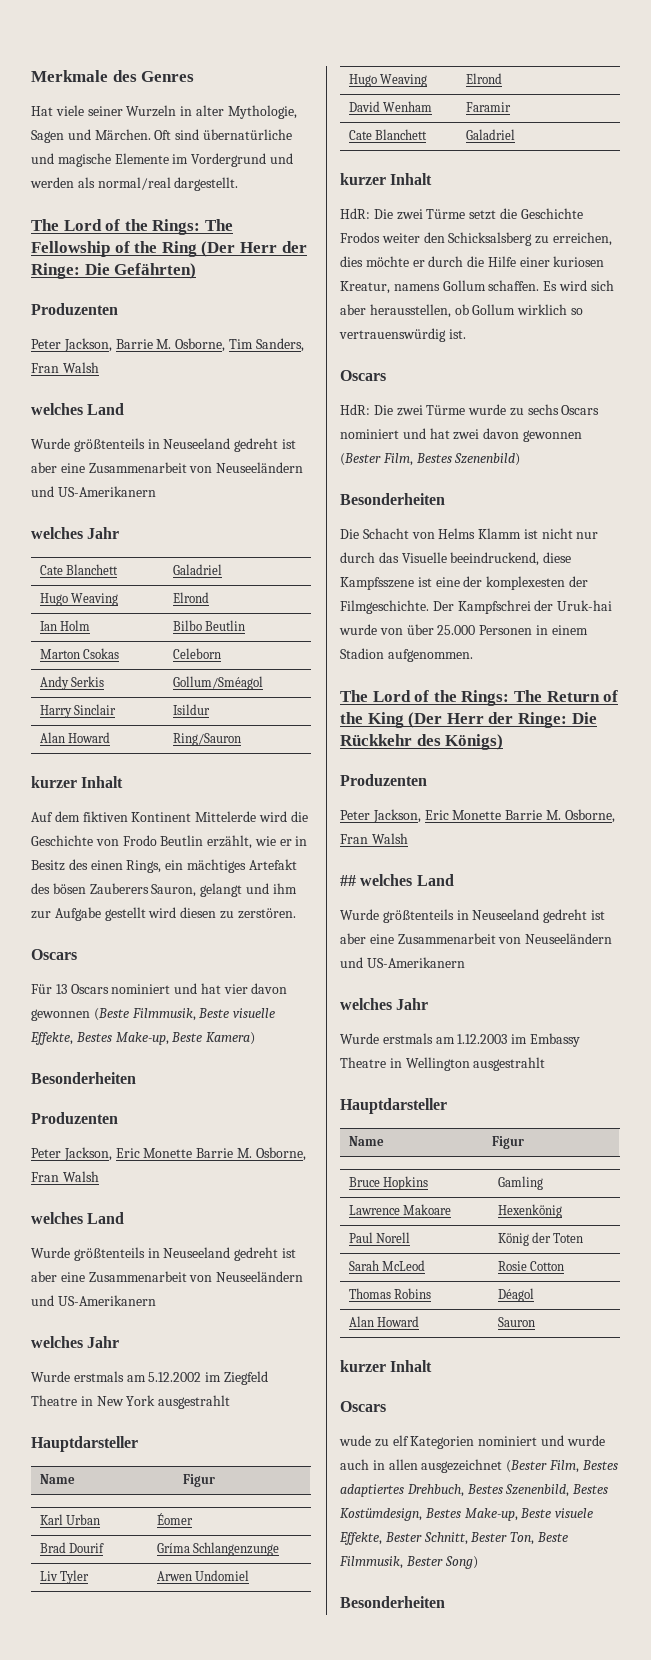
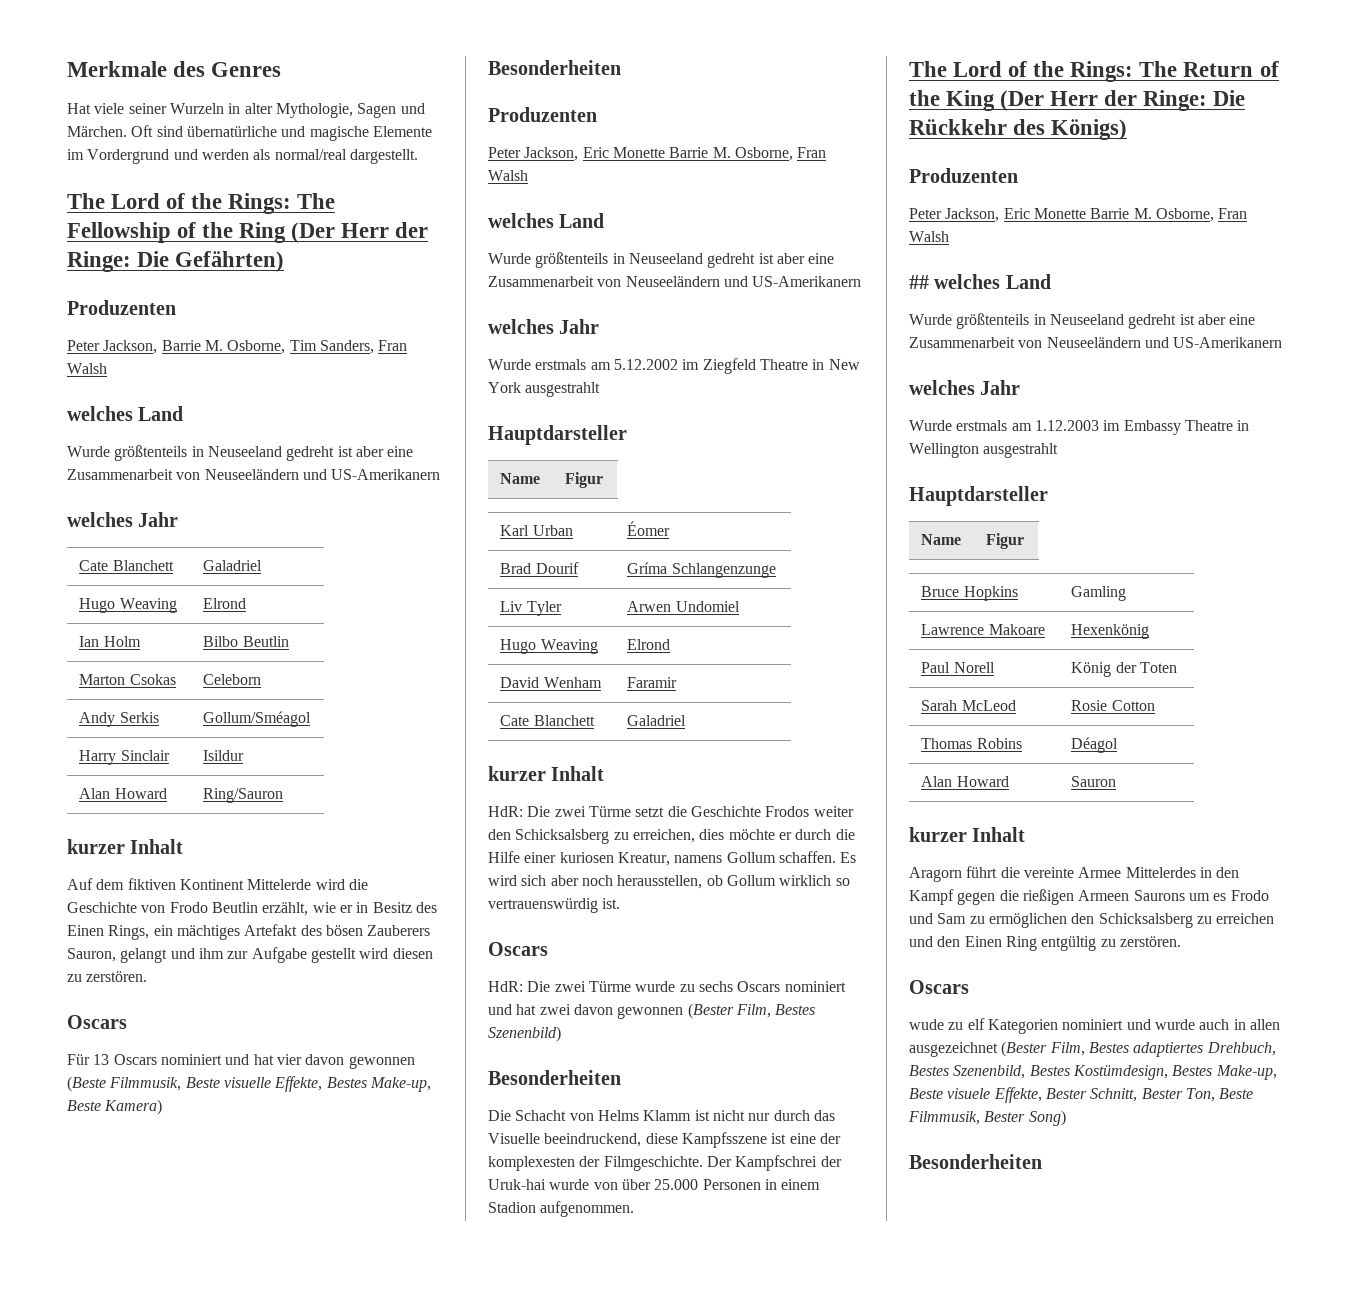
[90,860,123,870] einen -> [67,925,104,936] Einen
(366, 309) none -> [581,875,613,886] noch
(433, 1366) none -> [909,866,1240,882] [909,889,1269,905] [909,913,1275,928] [909,936,1181,951] // Aragorn führt die vereinte Armee Mittelerdes in den Kampf gegen die rießigen Armeen Saurons um es Frodo und Sam zu ermöglichen den Schicksalsberg zu erreichen und den Einen Ring entgültig zu zerstören.

